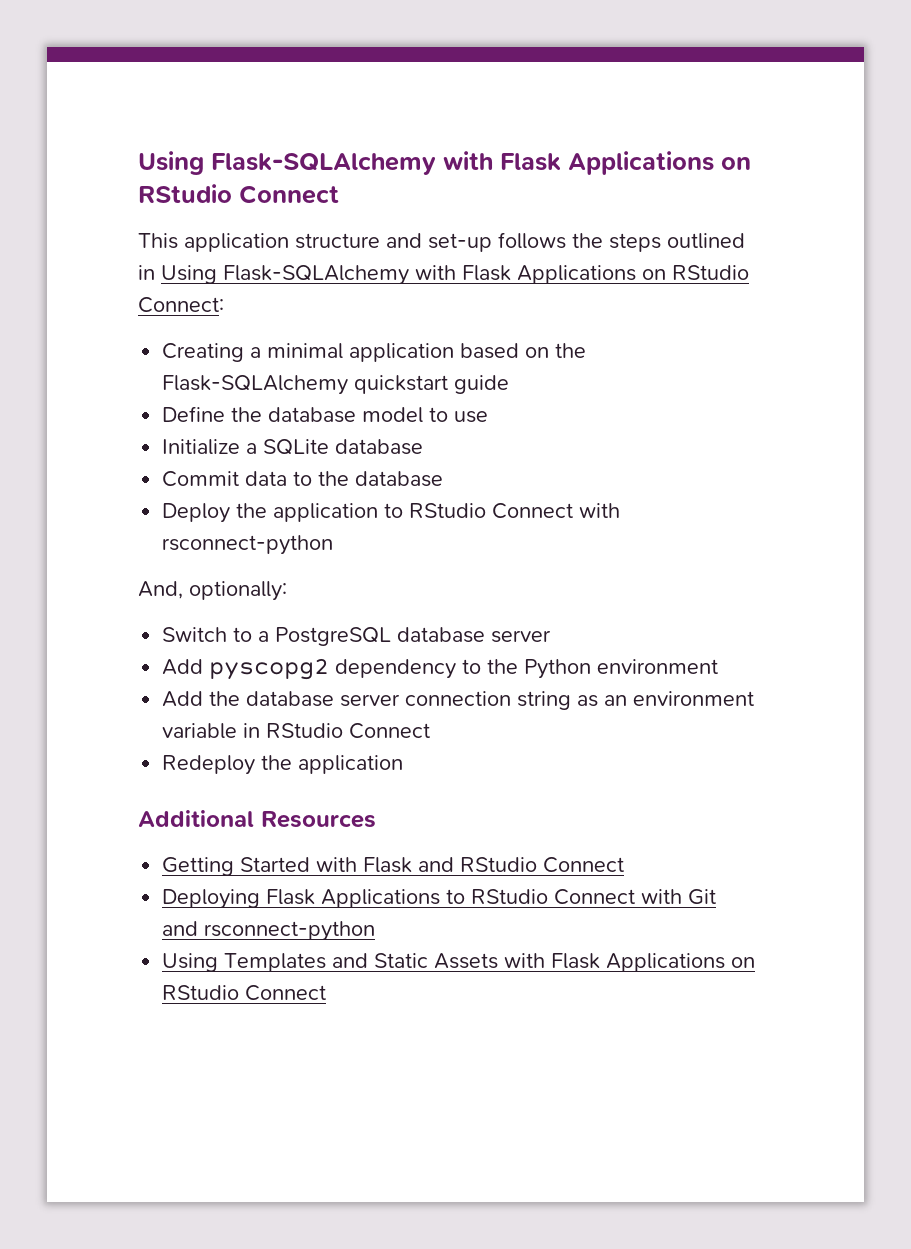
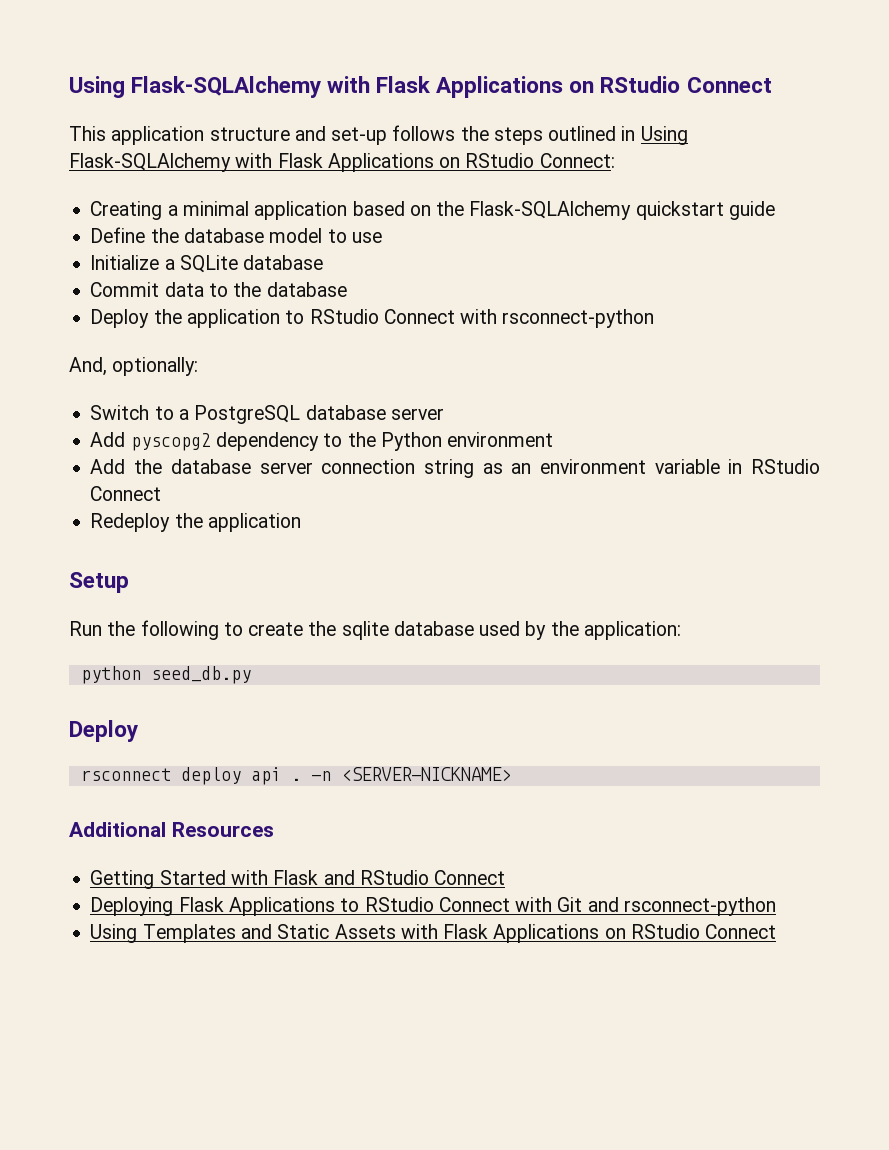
(404, 764) none -> [69,572,129,593] [69,620,681,640] [80,666,251,684] [69,720,138,742] [80,767,511,785] // Setup // Run the following to create the sqlite database used by the application: // python seed_db.py // Deploy // rsconnect deploy api . -n <SERVER-NICKNAME>

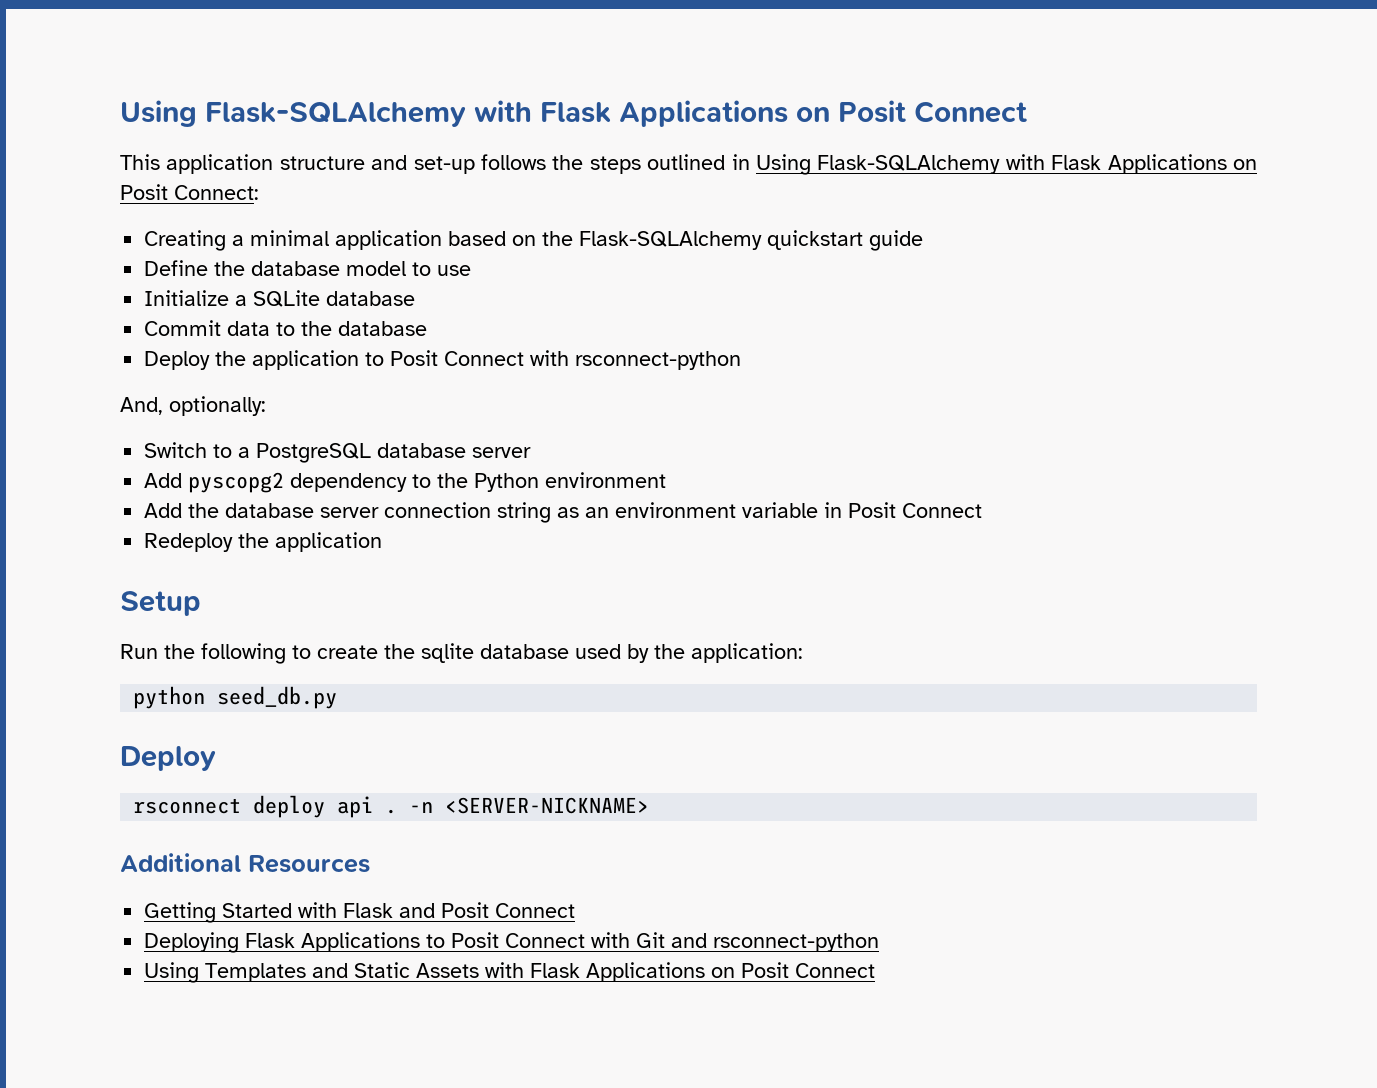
[69,76,681,98] Using Flask-SQLAlchemy with Flask Applications on RStudio -> [120,100,906,127] Using Flask-SQLAlchemy with Flask Applications on Posit
[465,153,535,168] RStudio -> [120,184,168,200] Posit
[309,309,379,324] RStudio -> [390,350,439,366] Posit
[750,459,820,474] RStudio -> [848,502,897,518] Posit
[359,870,429,885] RStudio -> [441,902,490,918] Posit
[364,897,434,912] RStudio -> [451,932,500,948] Posit
[630,924,700,939] RStudio -> [741,962,790,978] Posit

